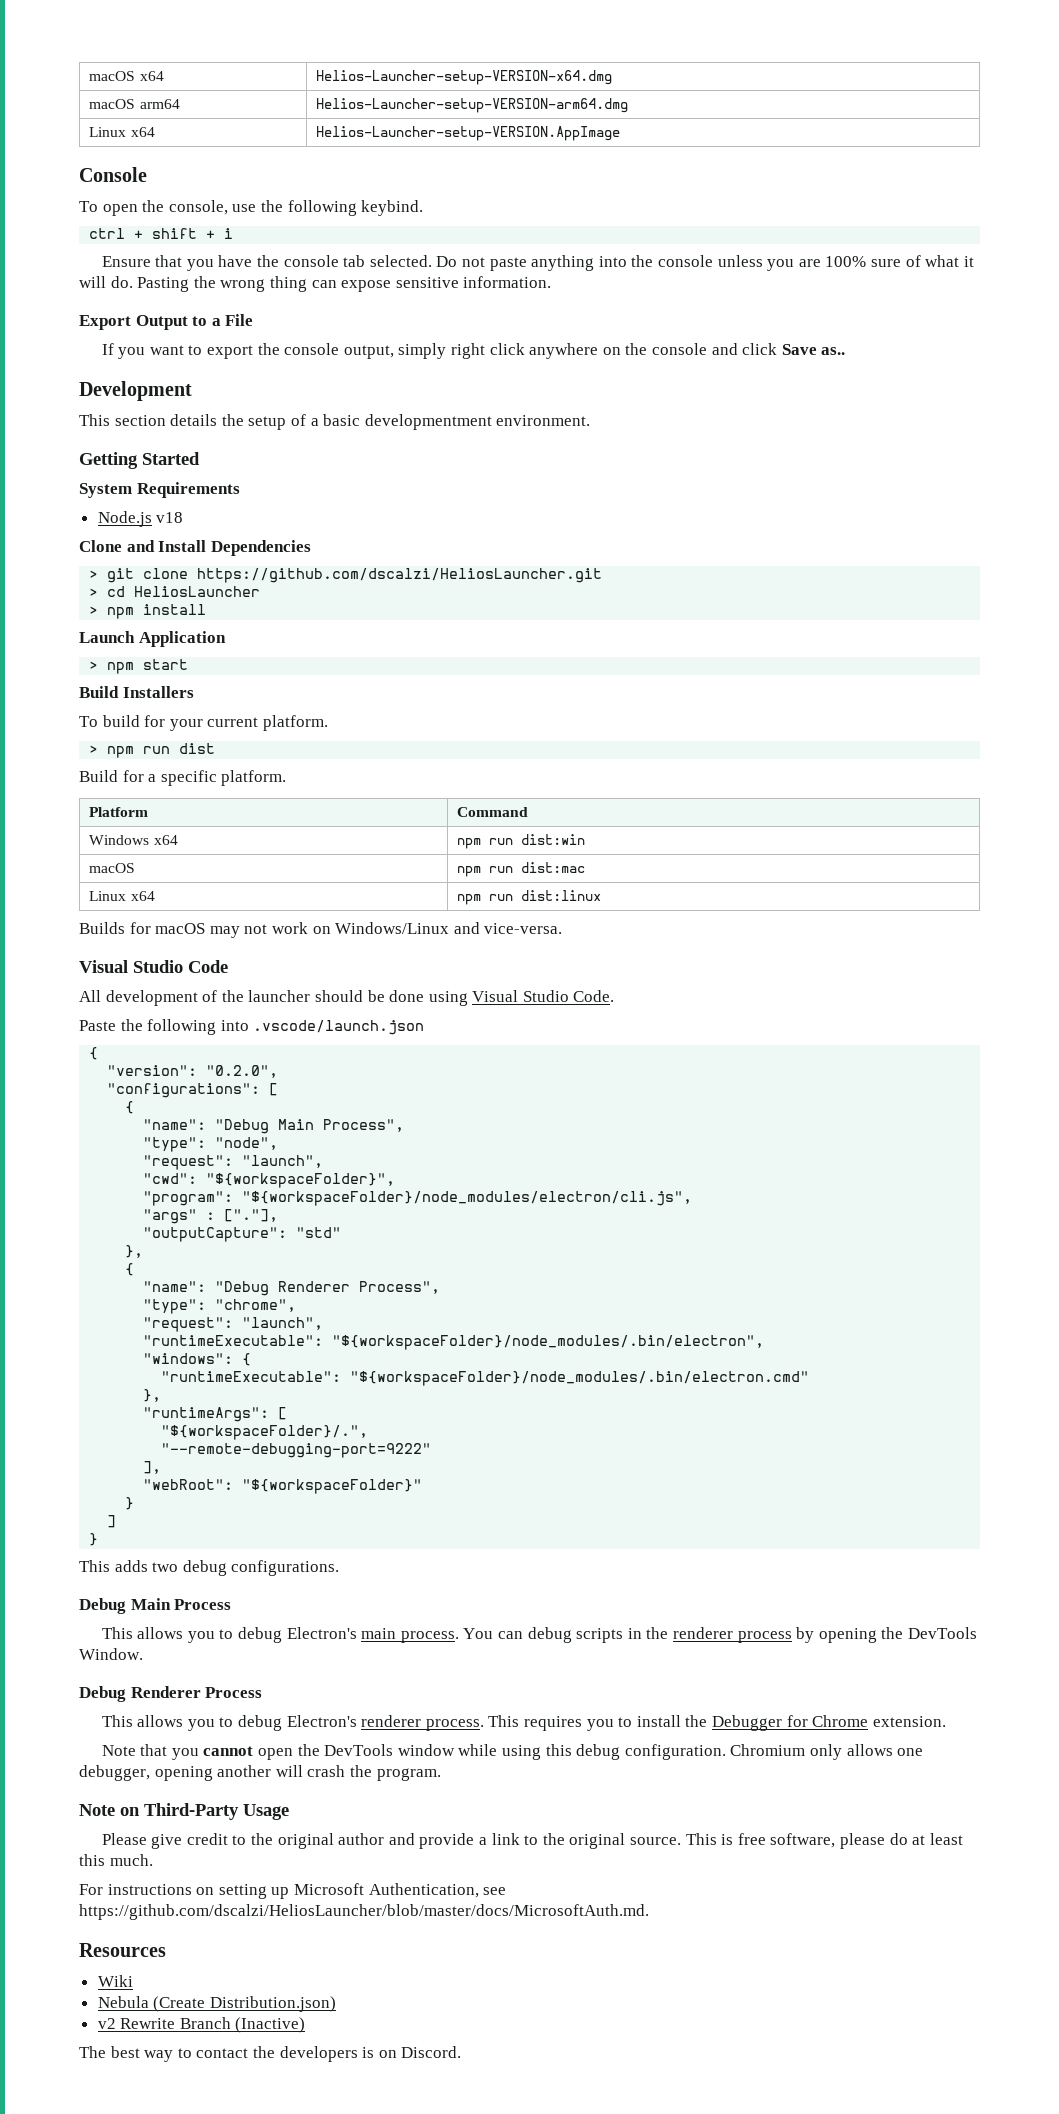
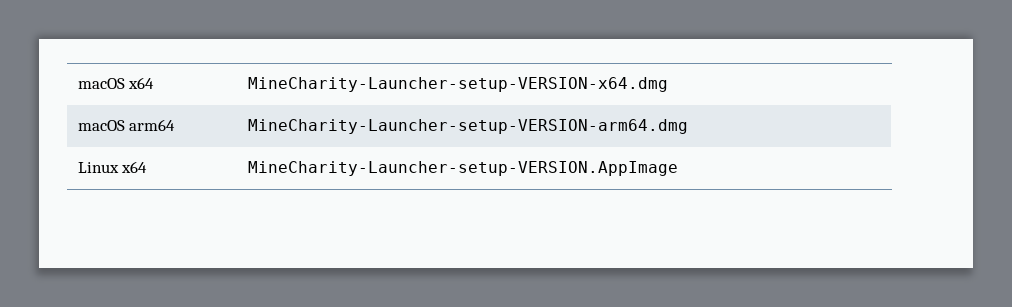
[316,70,613,85] Helios-Launcher-setup-VERSION-x64.dmg -> [247,77,668,92] MineCharity-Launcher-setup-VERSION-x64.dmg
[316,98,629,113] [89,127,155,137] [316,126,621,141] [79,167,147,182] [79,200,424,216] [89,228,234,239] [101,255,974,271] [79,276,552,292] [79,314,254,330] [101,343,846,359] [79,381,192,401] [79,414,591,430] [79,452,200,469] [79,482,240,498] [97,511,184,527] [79,540,311,556] [89,568,603,583] [89,586,261,597] [89,604,207,619] [79,631,226,647] [89,659,189,674] [79,686,194,698] [79,715,328,731] [89,743,216,758] [79,770,287,786] [89,807,149,817] [457,807,529,817] [89,835,178,845] [457,834,586,849] [89,863,136,873] [457,862,586,877] [89,891,155,901] [457,890,602,905] [79,922,563,938] [79,960,228,973] [79,990,615,1006] [79,1019,425,1035] [89,1047,99,1060] [107,1065,279,1078] [107,1083,279,1098] [125,1101,135,1114] [143,1119,405,1134] [143,1137,279,1152] [143,1155,324,1170] [143,1173,396,1188] [143,1191,693,1206] [143,1209,279,1224] [143,1227,342,1242] [125,1245,144,1258] [125,1263,135,1276] [143,1281,441,1296] [143,1299,297,1314] [143,1317,324,1332] [143,1335,765,1350] [143,1353,252,1366] [161,1371,810,1386] [143,1389,162,1402] [143,1407,288,1422] [161,1425,369,1440] [161,1443,432,1458] [143,1461,162,1474] [143,1479,423,1494] [125,1497,135,1510] [107,1515,117,1528] [89,1533,99,1546] [79,1560,340,1576] [79,1598,232,1614] [101,1627,977,1643] [79,1648,143,1660] [79,1686,263,1702] [101,1715,946,1731] [101,1744,924,1760] [79,1765,441,1781] [79,1803,289,1820] [101,1833,963,1849] [79,1854,153,1866] [79,1883,507,1899] [79,1904,649,1920] [79,1943,166,1957] [97,1975,133,1987] [97,1996,336,2012] [97,2017,306,2033] [79,2046,462,2062] Helios-Launcher-setup-VERSION-arm64.dmg // Linux x64 | Helios-Launcher-setup-VERSION.AppImage // Console // To open the console, use the following keybind. // ctrl + shift + i // Ensure that you have the console tab selected. Do not paste anything into the console unless you are 100% sure of what it will do. Pasting the wrong thing can expose sensitive information. // Export Output to a File // If you want to export the console output, simply right click anywhere on the console and click Save as.. // Development // This section details the setup of a basic developmentment environment. // Getting Started // System Requirements // Node.js v18 // Clone and Install Dependencies // > git clone https://github.com/dscalzi/HeliosLauncher.git // > cd HeliosLauncher // > npm install // Launch Application // > npm start // Build Installers // To build for your current platform. // > npm run dist // Build for a specific platform. // Platform | Command // Windows x64 | npm run dist:win // macOS | npm run dist:mac // Linux x64 | npm run dist:linux // Builds for macOS may not work on Windows/Linux and vice-versa. // Visual Studio Code // All development of the launcher should be done using Visual Studio Code. // Paste the following into .vscode/launch.json // { // "version": "0.2.0", // "configurations": [ // { // "name": "Debug Main Process", // "type": "node", // "request": "launch", // "cwd": "${workspaceFolder}", // "program": "${workspaceFolder}/node_modules/electron/cli.js", // "args" : ["."], // "outputCapture": "std" // }, // { // "name": "Debug Renderer Process", // "type": "chrome", // "request": "launch", // "runtimeExecutable": "${workspaceFolder}/node_modules/.bin/electron", // "windows": { // "runtimeExecutable": "${workspaceFolder}/node_modules/.bin/electron.cmd" // }, // "runtimeArgs": [ // "${workspaceFolder}/.", // "--remote-debugging-port=9222" // ], // "webRoot": "${workspaceFolder}" // } // ] // } // This adds two debug configurations. // Debug Main Process // This allows you to debug Electron's main process. You can debug scripts in the renderer process by opening the DevTools Window. // Debug Renderer Process // This allows you to debug Electron's renderer process. This requires you to install the Debugger for Chrome extension. // Note that you cannot open the DevTools window while using this debug configuration. Chromium only allows one debugger, opening another will crash the program. // Note on Third-Party Usage // Please give credit to the original author and provide a link to the original source. This is free software, please do at least this much. // For instructions on setting up Microsoft Authentication, see https://github.com/dscalzi/HeliosLauncher/blob/master/docs/MicrosoftAuth.md. // Resources // Wiki // Nebula (Create Distribution.json) // v2 Rewrite Branch (Inactive) // The best way to contact the developers is on Discord. -> [247,119,688,134] [77,161,148,173] [247,161,678,176] MineCharity-Launcher-setup-VERSION-arm64.dmg // Linux x64 | MineCharity-Launcher-setup-VERSION.AppImage

